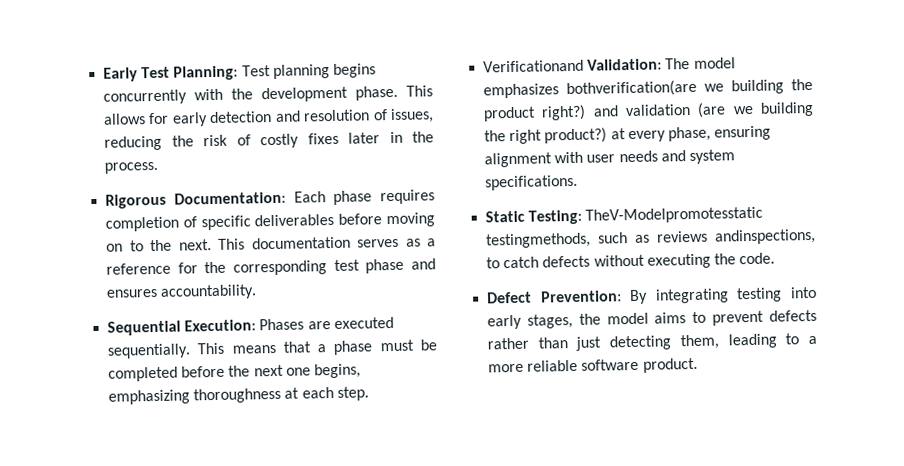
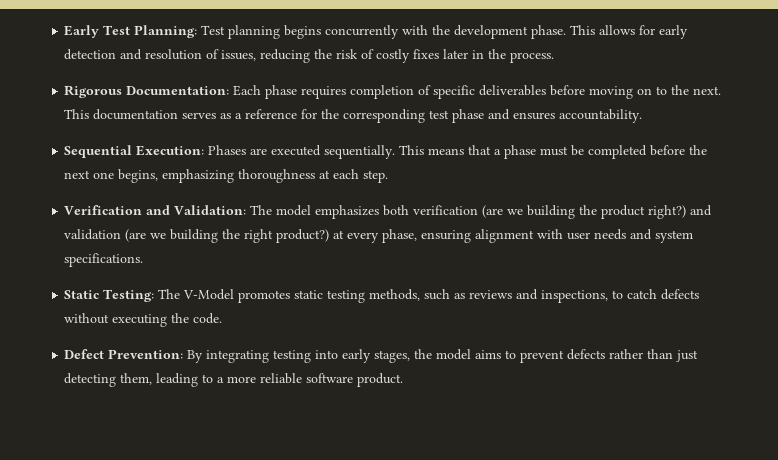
[483,59,585,73] Verificationand -> [64,205,171,215] Verification and
[566,79,698,98] bothverification(are -> [383,205,504,218] both verification (are
[585,206,764,224] [486,232,592,249] TheV-Modelpromotesstatic testingmethods, -> [158,289,421,303] The V-Model promotes static testing methods,
[714,228,816,245] andinspections, -> [516,289,609,303] and inspections,

